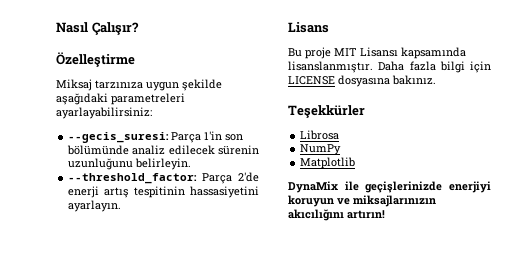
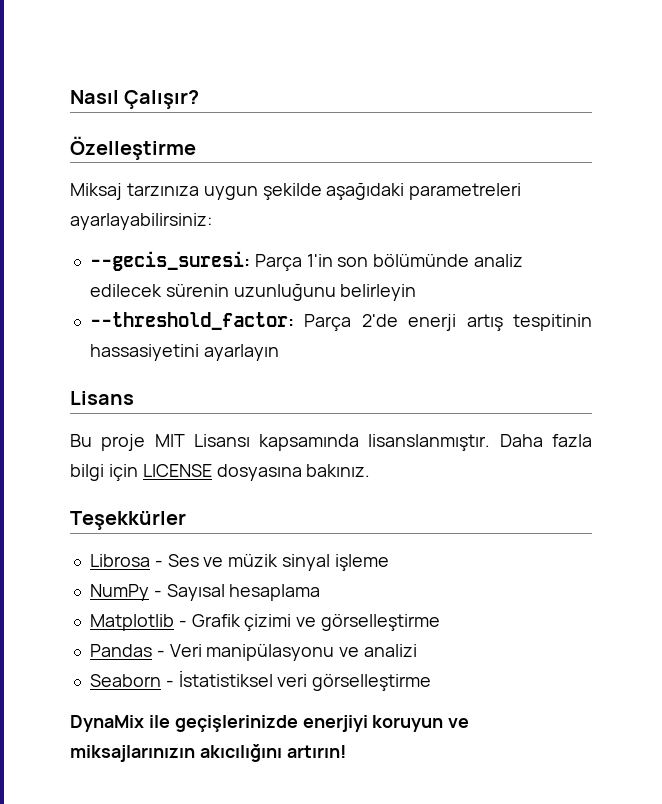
[135,158,192,170] belirleyin. -> [340,284,417,301] belirleyin
[68,200,122,212] ayarlayın. -> [203,344,279,361] ayarlayın
[300,144,342,155] [300,157,356,169] // NumPy // Matplotlib -> [154,554,389,571] [89,584,321,601] [89,614,441,631] [89,644,418,661] [89,670,432,691] - Ses ve müzik sinyal işleme // NumPy - Sayısal hesaplama // Matplotlib - Grafik çizimi ve görselleştirme // Pandas - Veri manipülasyonu ve analizi // Seaborn - İstatistiksel veri görselleştirme

